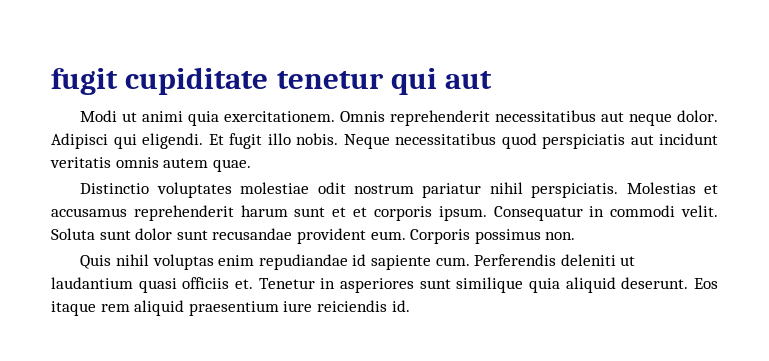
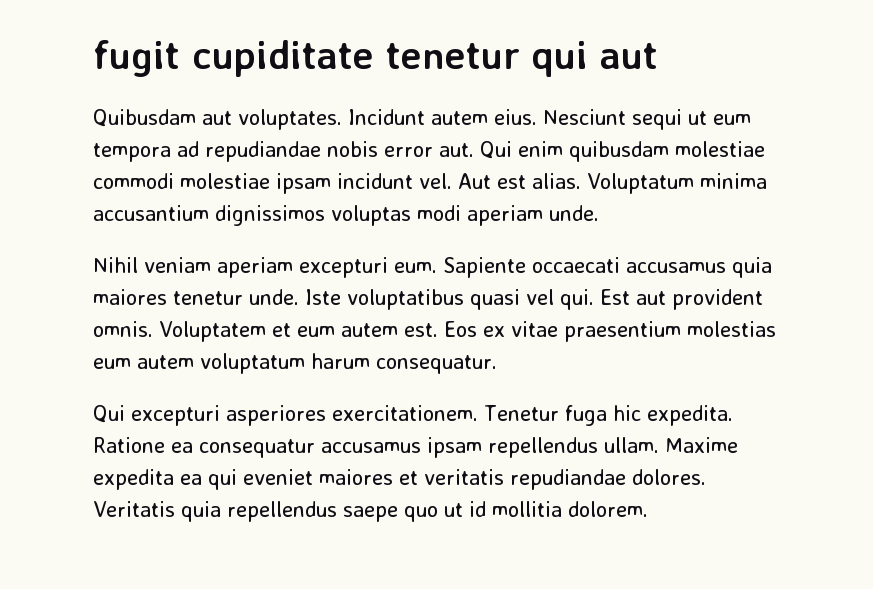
[80,110,719,126] [51,133,718,149] [50,157,251,172] [80,182,718,198] [51,205,719,221] [51,228,576,244] [80,254,636,270] [51,277,718,293] [51,300,410,316] Modi ut animi quia exercitationem. Omnis reprehenderit necessitatibus aut neque dolor. Adipisci qui eligendi. Et fugit illo nobis. Neque necessitatibus quod perspiciatis aut incidunt veritatis omnis autem quae. // Distinctio voluptates molestiae odit nostrum pariatur nihil perspiciatis. Molestias et accusamus reprehenderit harum sunt et et corporis ipsum. Consequatur in commodi velit. Soluta sunt dolor sunt recusandae provident eum. Corporis possimus non. // Quis nihil voluptas enim repudiandae id sapiente cum. Perferendis deleniti ut laudantium quasi officiis et. Tenetur in asperiores sunt similique quia aliquid deserunt. Eos itaque rem aliquid praesentium iure reiciendis id. -> [93,109,751,130] [93,141,765,162] [93,173,767,194] [93,205,599,226] [93,257,772,278] [93,289,763,310] [93,321,776,342] [93,353,497,374] [93,405,733,426] [93,437,738,458] [93,469,706,490] [93,501,648,522] Quibusdam aut voluptates. Incidunt autem eius. Nesciunt sequi ut eum tempora ad repudiandae nobis error aut. Qui enim quibusdam molestiae commodi molestiae ipsam incidunt vel. Aut est alias. Voluptatum minima accusantium dignissimos voluptas modi aperiam unde. // Nihil veniam aperiam excepturi eum. Sapiente occaecati accusamus quia maiores tenetur unde. Iste voluptatibus quasi vel qui. Est aut provident omnis. Voluptatem et eum autem est. Eos ex vitae praesentium molestias eum autem voluptatum harum consequatur. // Qui excepturi asperiores exercitationem. Tenetur fuga hic expedita. Ratione ea consequatur accusamus ipsam repellendus ullam. Maxime expedita ea qui eveniet maiores et veritatis repudiandae dolores. Veritatis quia repellendus saepe quo ut id mollitia dolorem.

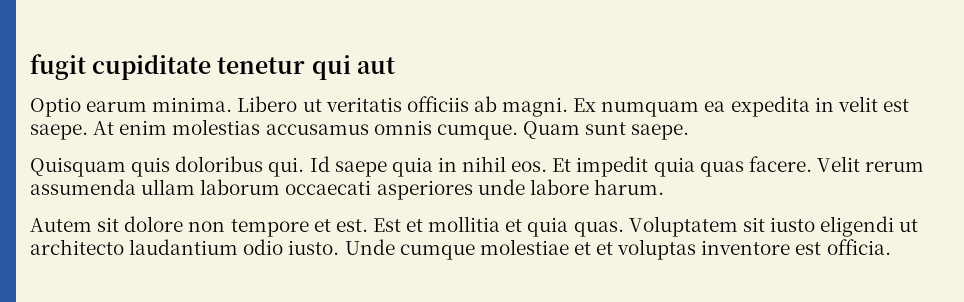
[93,109,751,130] [93,141,765,162] [93,173,767,194] [93,205,599,226] [93,257,772,278] [93,289,763,310] [93,321,776,342] [93,353,497,374] [93,405,733,426] [93,437,738,458] [93,469,706,490] [93,501,648,522] Quibusdam aut voluptates. Incidunt autem eius. Nesciunt sequi ut eum tempora ad repudiandae nobis error aut. Qui enim quibusdam molestiae commodi molestiae ipsam incidunt vel. Aut est alias. Voluptatum minima accusantium dignissimos voluptas modi aperiam unde. // Nihil veniam aperiam excepturi eum. Sapiente occaecati accusamus quia maiores tenetur unde. Iste voluptatibus quasi vel qui. Est aut provident omnis. Voluptatem et eum autem est. Eos ex vitae praesentium molestias eum autem voluptatum harum consequatur. // Qui excepturi asperiores exercitationem. Tenetur fuga hic expedita. Ratione ea consequatur accusamus ipsam repellendus ullam. Maxime expedita ea qui eveniet maiores et veritatis repudiandae dolores. Veritatis quia repellendus saepe quo ut id mollitia dolorem. -> [30,96,909,117] [30,119,690,140] [30,156,925,177] [30,179,664,200] [30,216,919,237] [30,239,891,260] Optio earum minima. Libero ut veritatis officiis ab magni. Ex numquam ea expedita in velit est saepe. At enim molestias accusamus omnis cumque. Quam sunt saepe. // Quisquam quis doloribus qui. Id saepe quia in nihil eos. Et impedit quia quas facere. Velit rerum assumenda ullam laborum occaecati asperiores unde labore harum. // Autem sit dolore non tempore et est. Est et mollitia et quia quas. Voluptatem sit iusto eligendi ut architecto laudantium odio iusto. Unde cumque molestiae et et voluptas inventore est officia.

